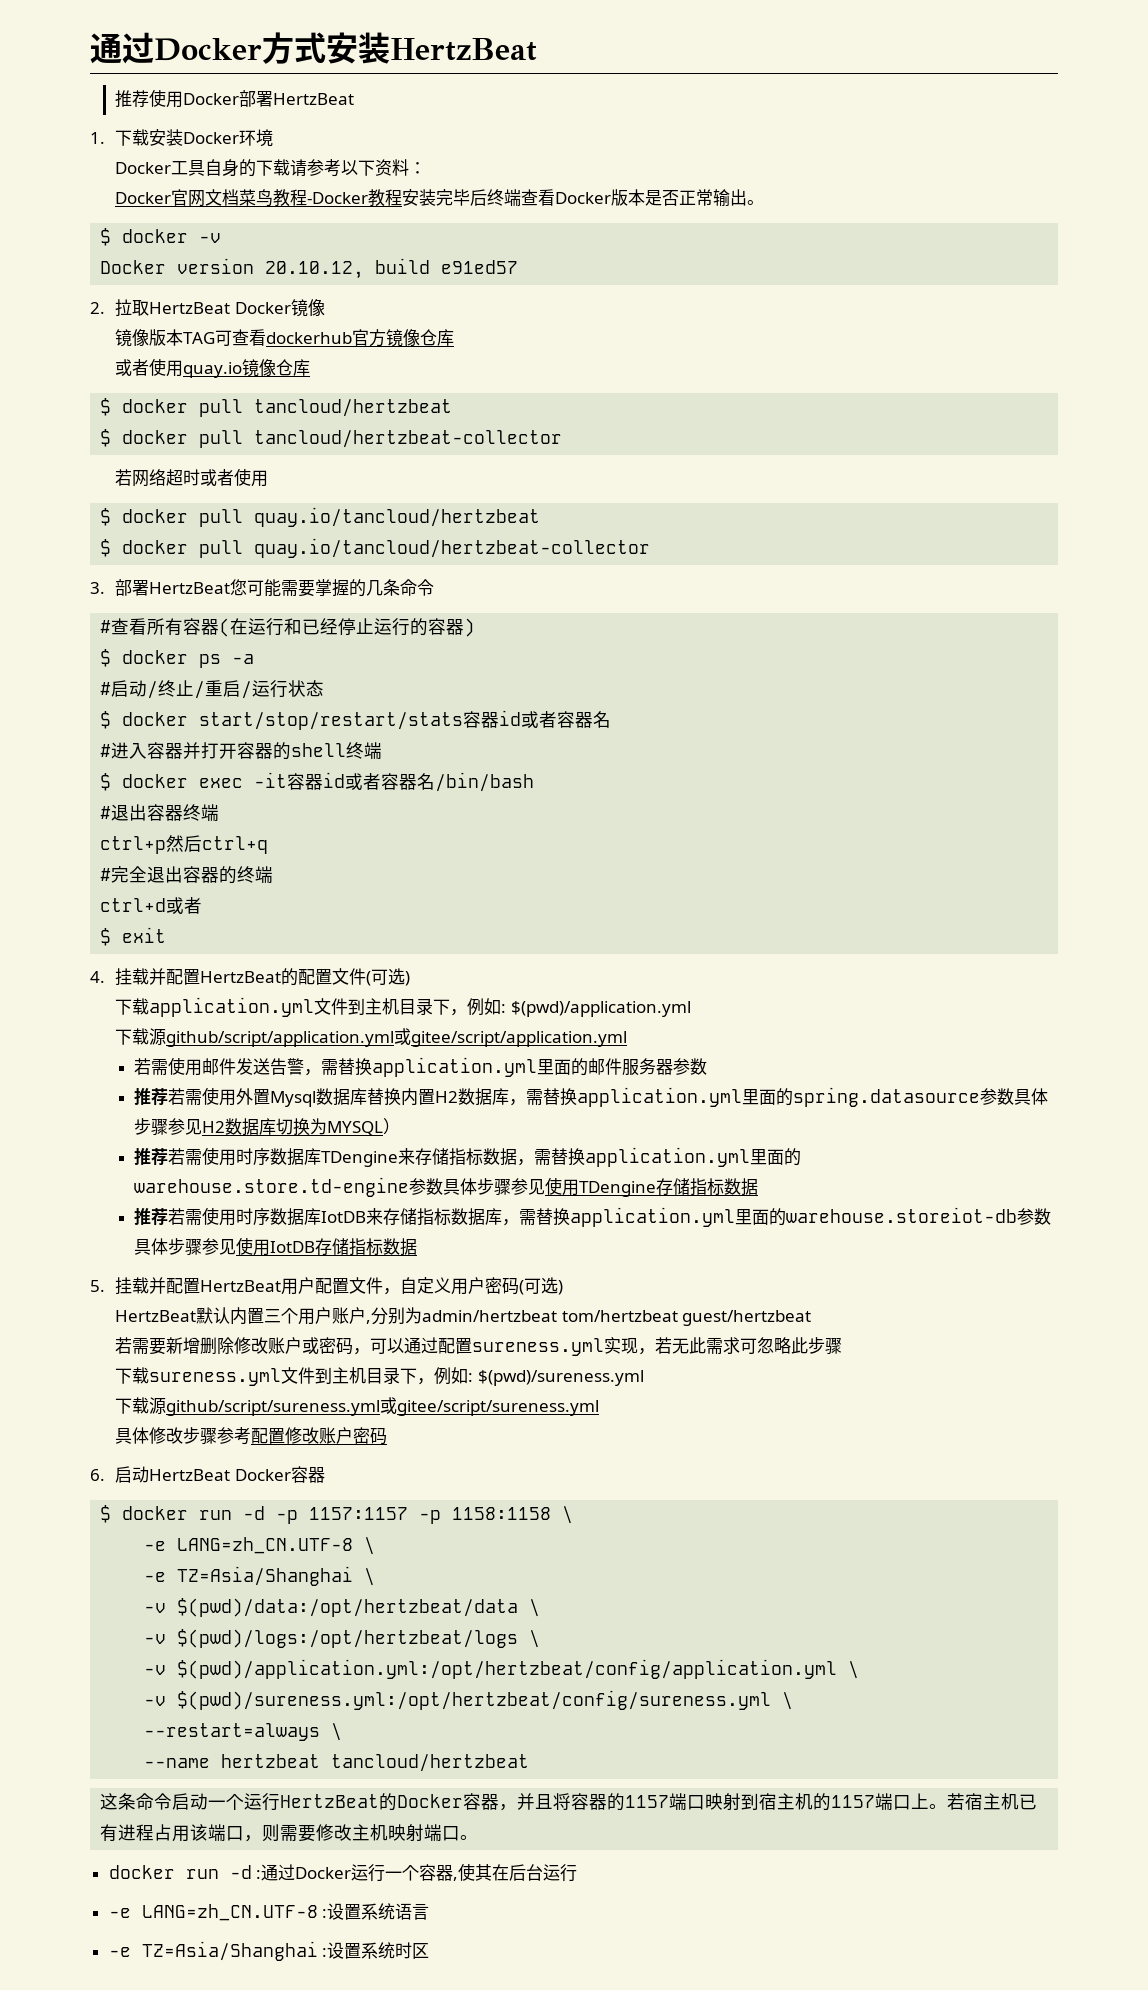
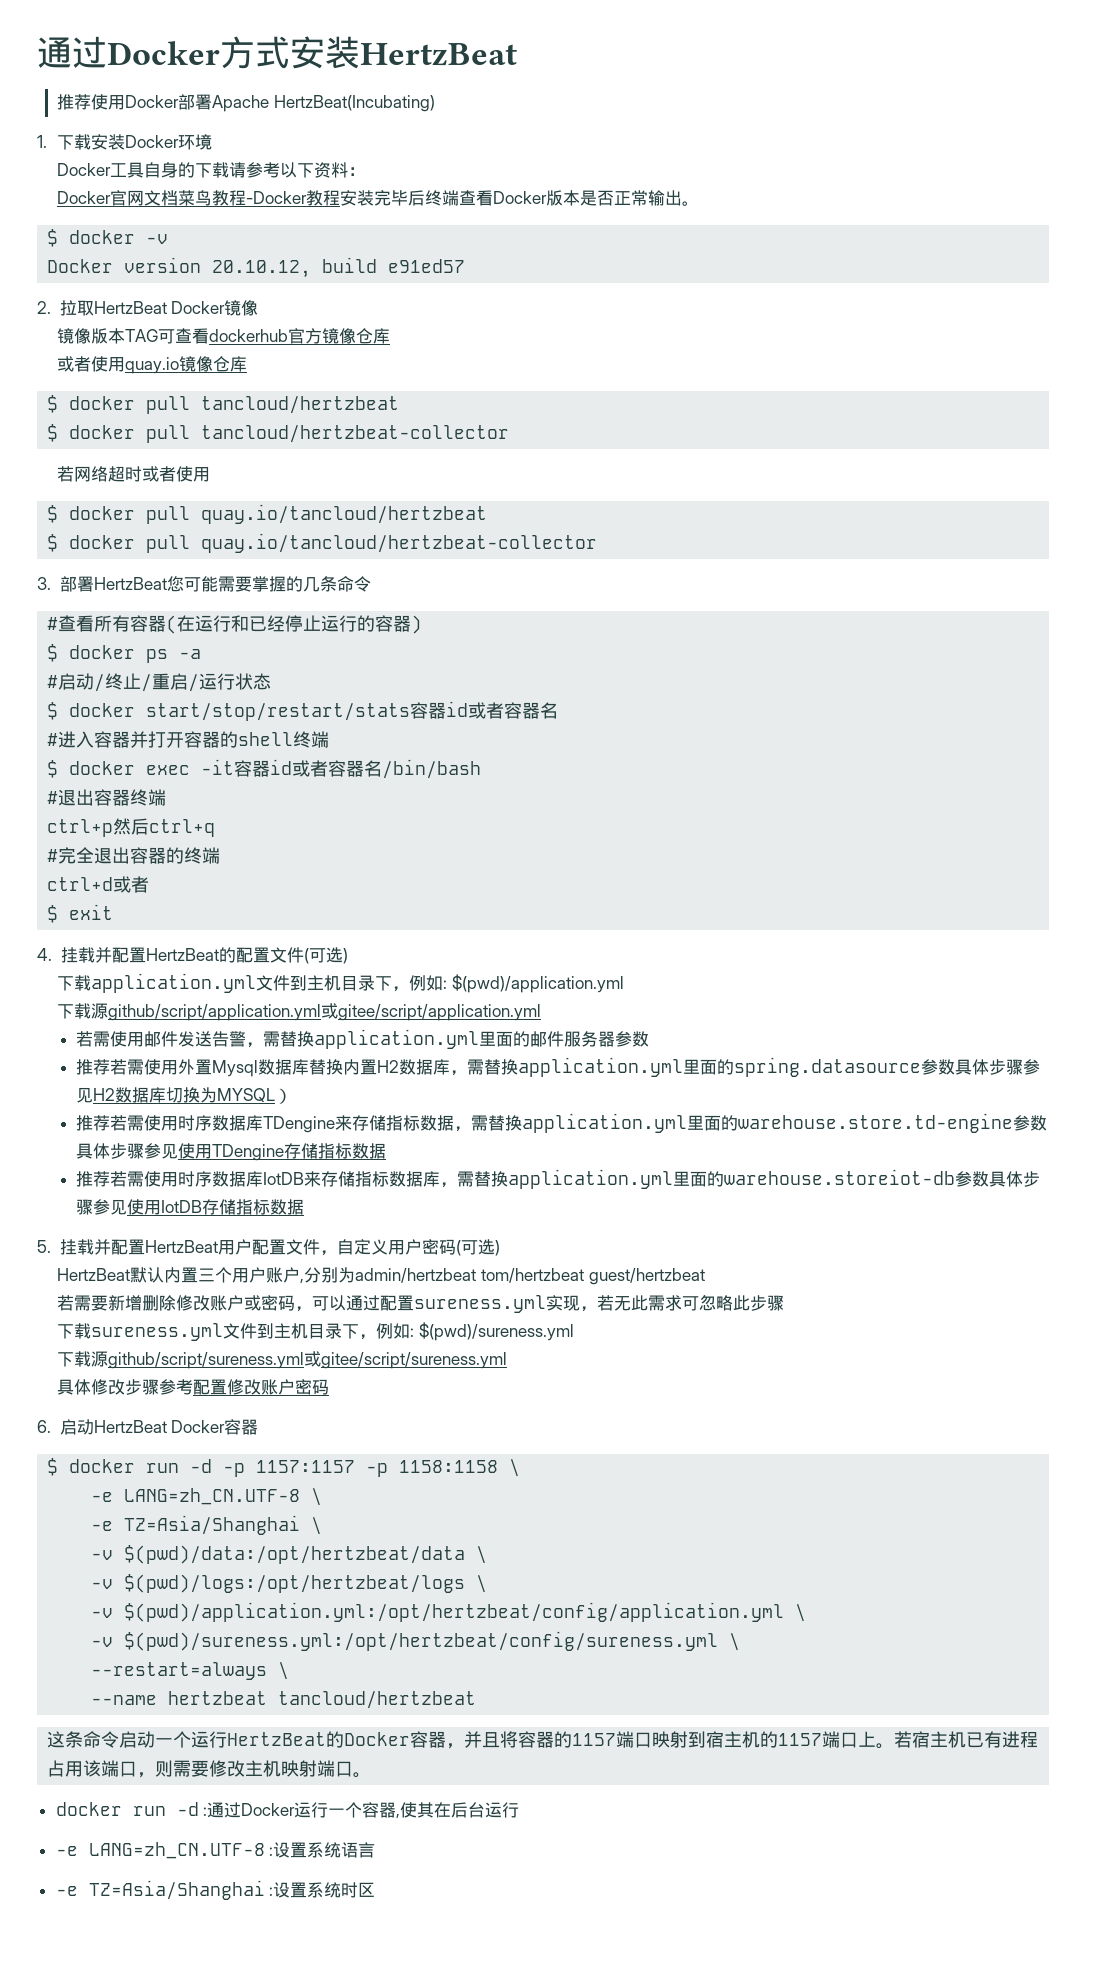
[273,93,355,105] HertzBeat -> [212,95,435,112] Apache HertzBeat(Incubating)

